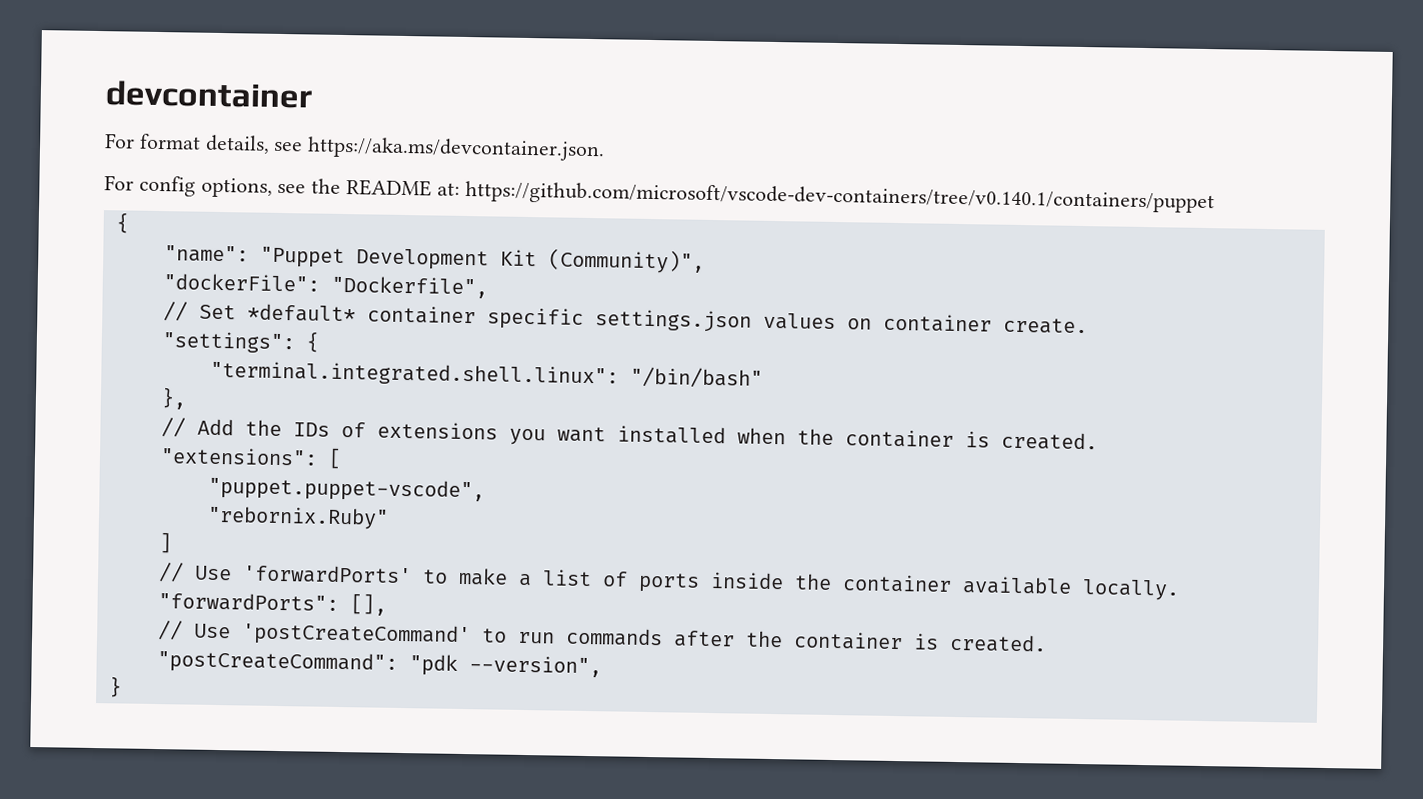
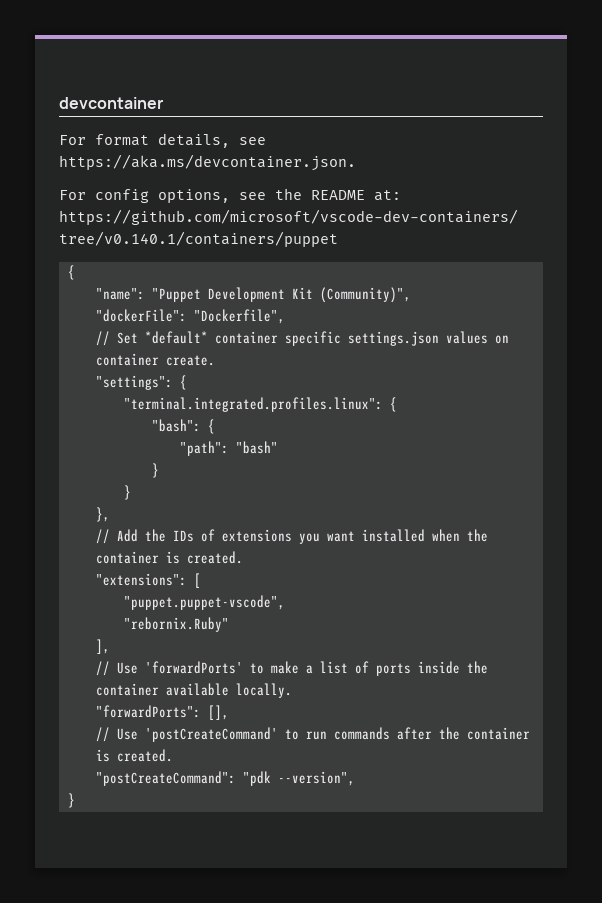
[209,360,763,389] "terminal.integrated.shell.linux": "/bin/bash" -> [123,397,397,412] [151,419,215,434] [179,441,278,456] [151,463,159,478] [123,485,131,500] "terminal.integrated.profiles.linux": { // "bash": { // "path": "bash" // } // }
[158,532,172,554] ] -> [95,639,110,654] ],

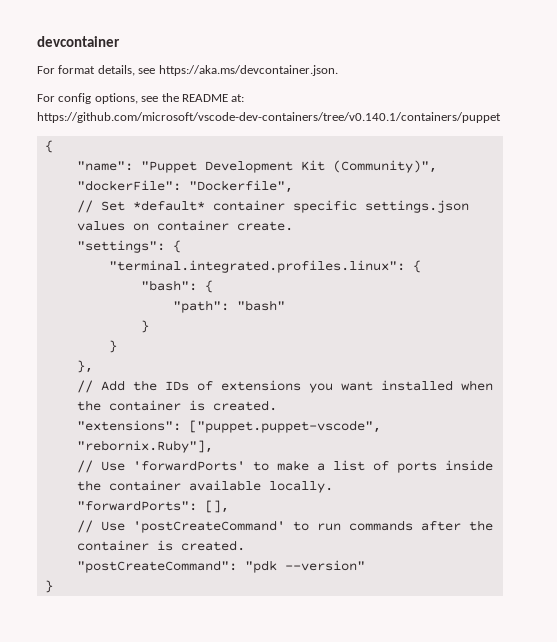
[193,573,201,588] [123,595,285,610] [123,617,229,632] [95,639,110,654] [ // "puppet.puppet-vscode", // "rebornix.Ruby" // ], -> [188,420,381,433] [76,440,213,453] ["puppet.puppet-vscode", "rebornix.Ruby"],
[277,771,355,786] --version", -> [284,560,365,571] --version"

